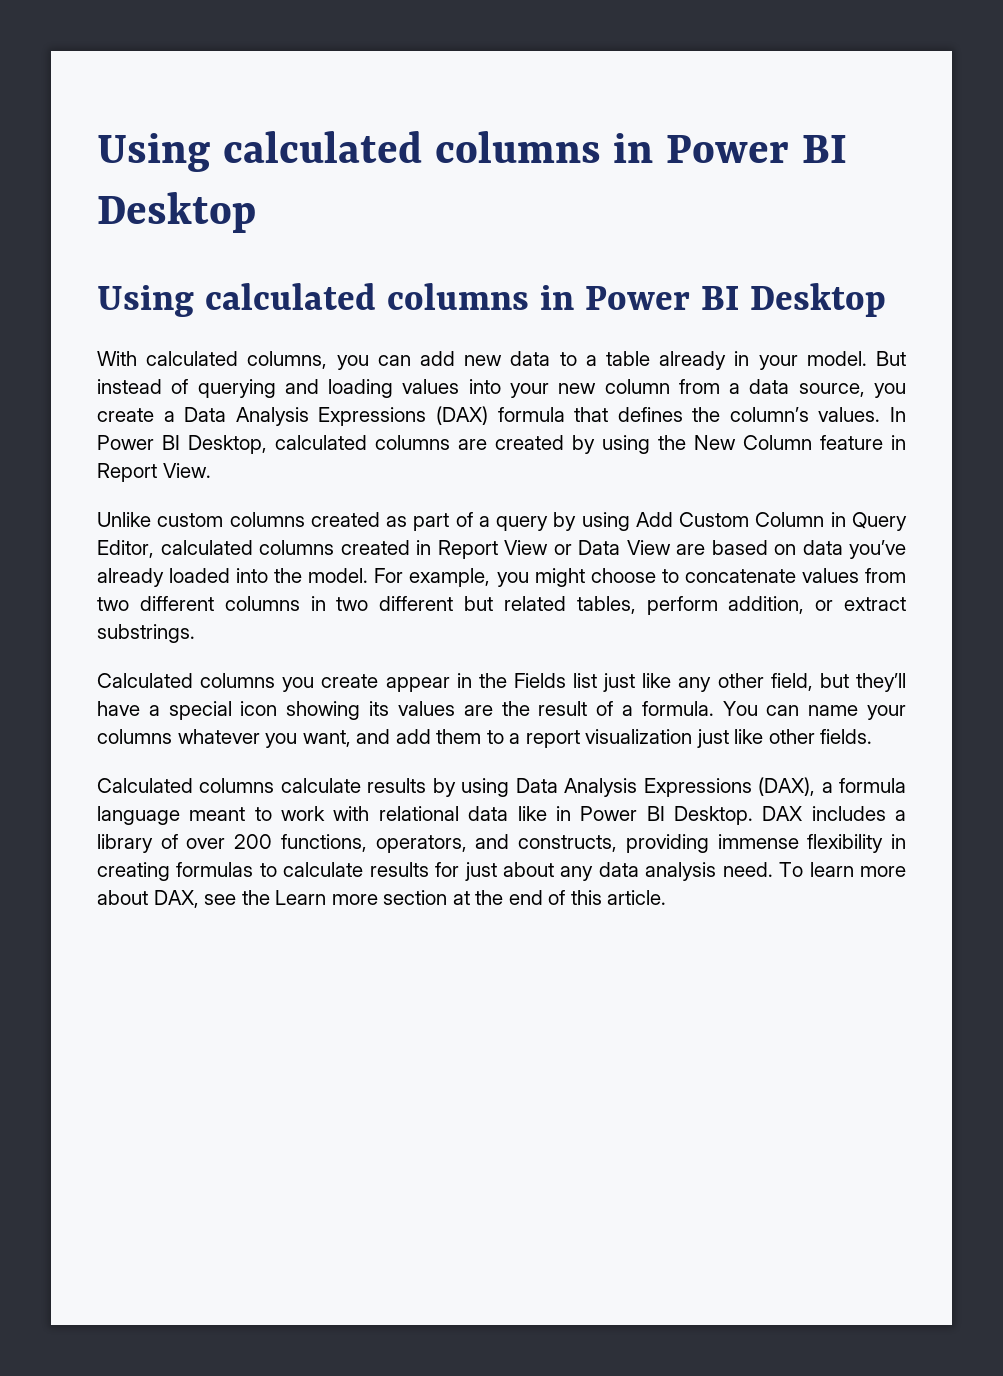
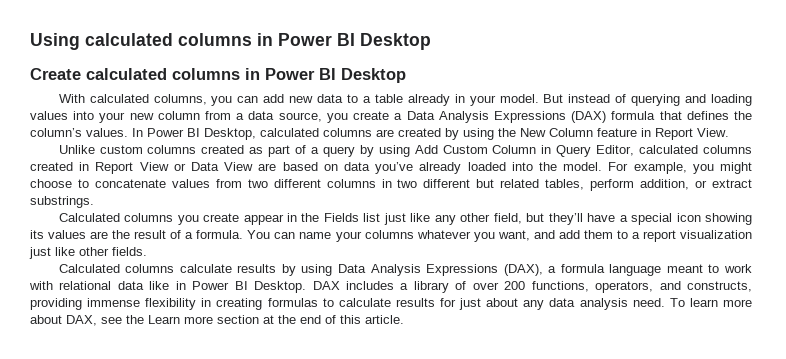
[97,131,848,172] [97,192,256,233] [97,285,194,317] Using calculated columns in Power BI Desktop // Using -> [30,33,431,50] [30,68,81,80] Using calculated columns in Power BI Desktop // Create

